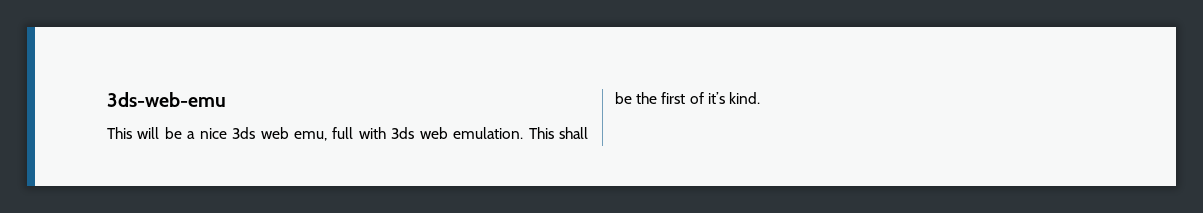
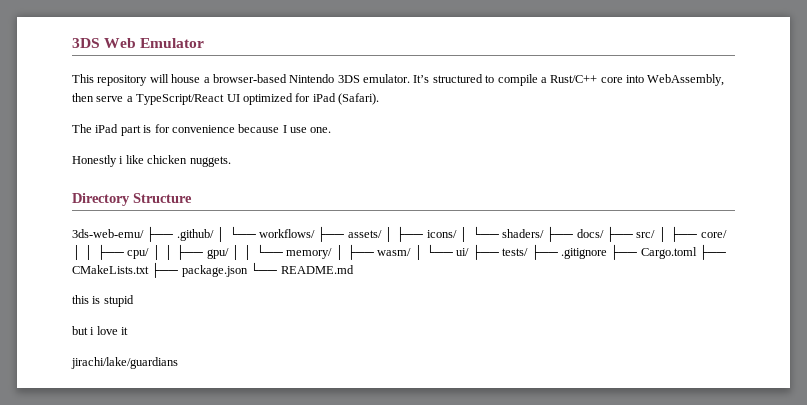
[107,92,226,107] [107,127,588,141] [615,92,760,104] 3ds-web-emu // This will be a nice 3ds web emu, full with 3ds web emulation. This shall be the first of it’s kind. -> [72,38,205,48] [72,74,725,86] [72,93,379,105] [72,124,332,136] [72,155,231,167] [72,193,192,206] [72,226,727,242] [72,244,726,260] [72,262,354,278] [72,295,134,307] [72,326,129,335] [71,357,178,369] 3DS Web Emulator // This repository will house a browser-based Nintendo 3DS emulator. It’s structured to compile a Rust/C++ core into WebAssembly, then serve a TypeScript/React UI optimized for iPad (Safari). // The iPad part is for convenience because I use one. // Honestly i like chicken nuggets. // Directory Structure // 3ds-web-emu/ ├── .github/ │ └── workflows/ ├── assets/ │ ├── icons/ │ └── shaders/ ├── docs/ ├── src/ │ ├── core/ │ │ ├── cpu/ │ │ ├── gpu/ │ │ └── memory/ │ ├── wasm/ │ └── ui/ ├── tests/ ├── .gitignore ├── Cargo.toml ├── CMakeLists.txt ├── package.json └── README.md // this is stupid // but i love it // jirachi/lake/guardians

